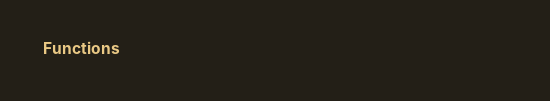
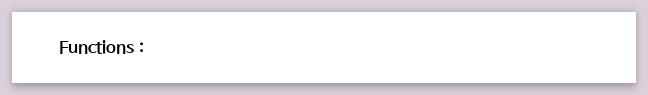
(120, 47) none -> [138,42,144,53] :

